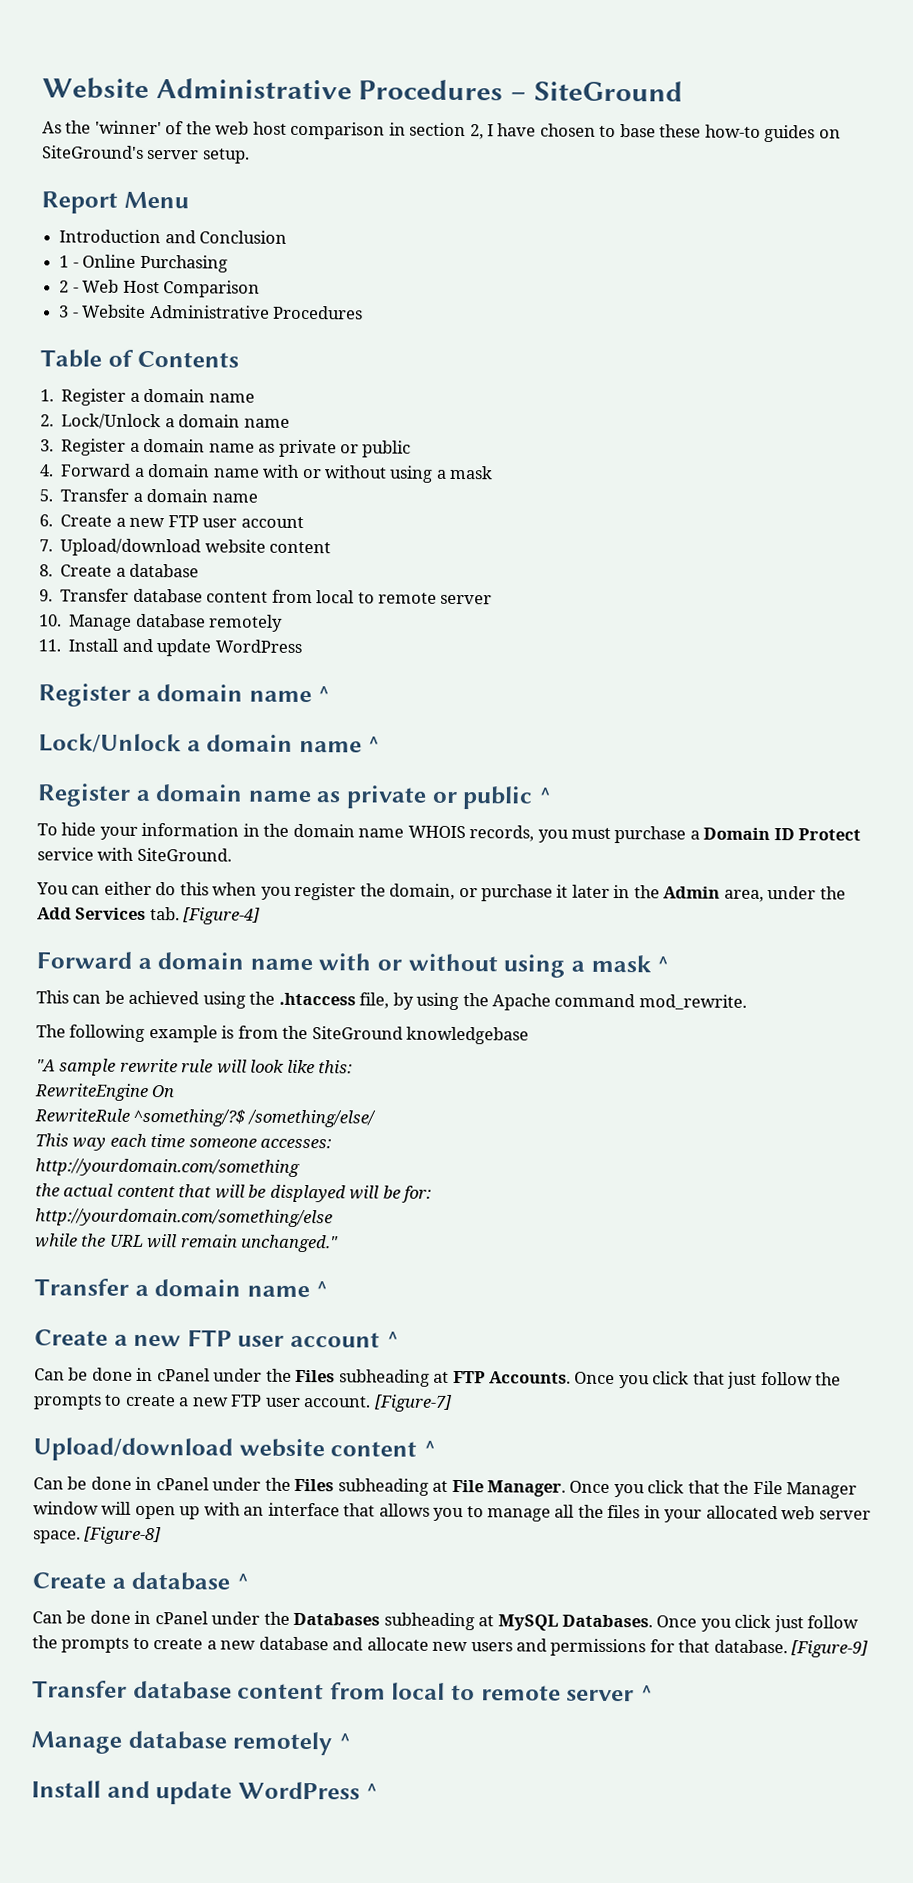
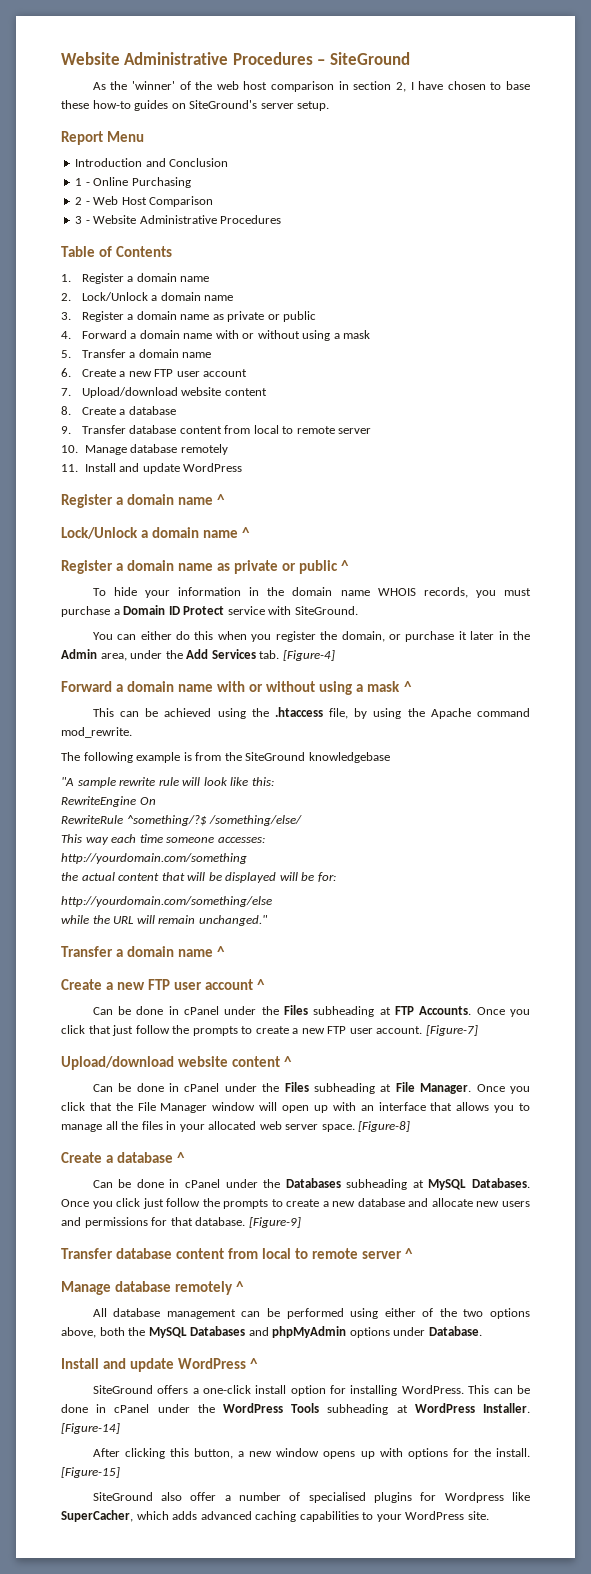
(352, 1741) none -> [92,1308,530,1319] [61,1326,482,1338] // All database management can be performed using either of the two options above, both the MySQL Databases and phpMyAdmin options under Database.
(380, 1791) none -> [92,1385,530,1396] [61,1403,530,1415] [61,1423,120,1434] [92,1448,531,1459] [61,1467,120,1478] [92,1492,530,1503] [61,1510,489,1522] // SiteGround offers a one-click install option for installing WordPress. This can be done in cPanel under the WordPress Tools subheading at WordPress Installer. [Figure-14] // After clicking this button, a new window opens up with options for the install. [Figure-15] // SiteGround also offer a number of specialised plugins for Wordpress like SuperCacher, which adds advanced caching capabilities to your WordPress site.

